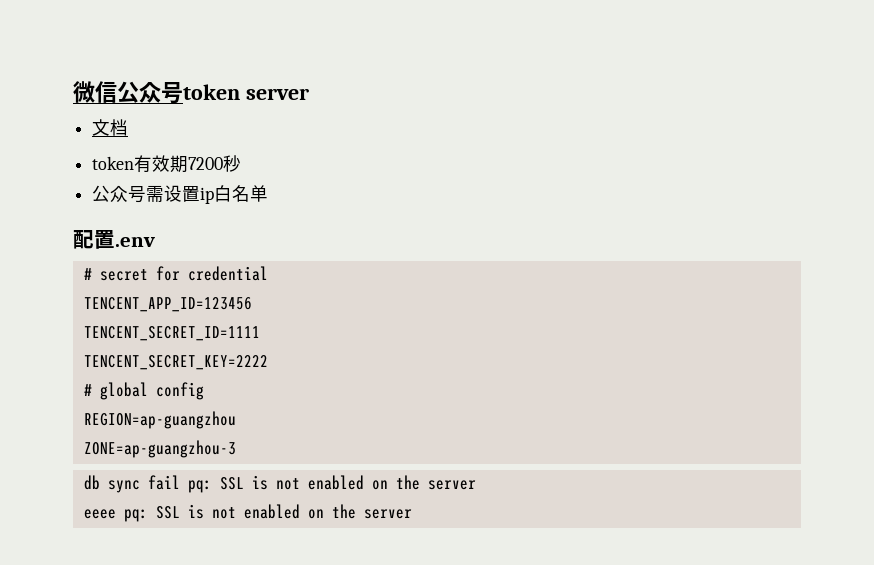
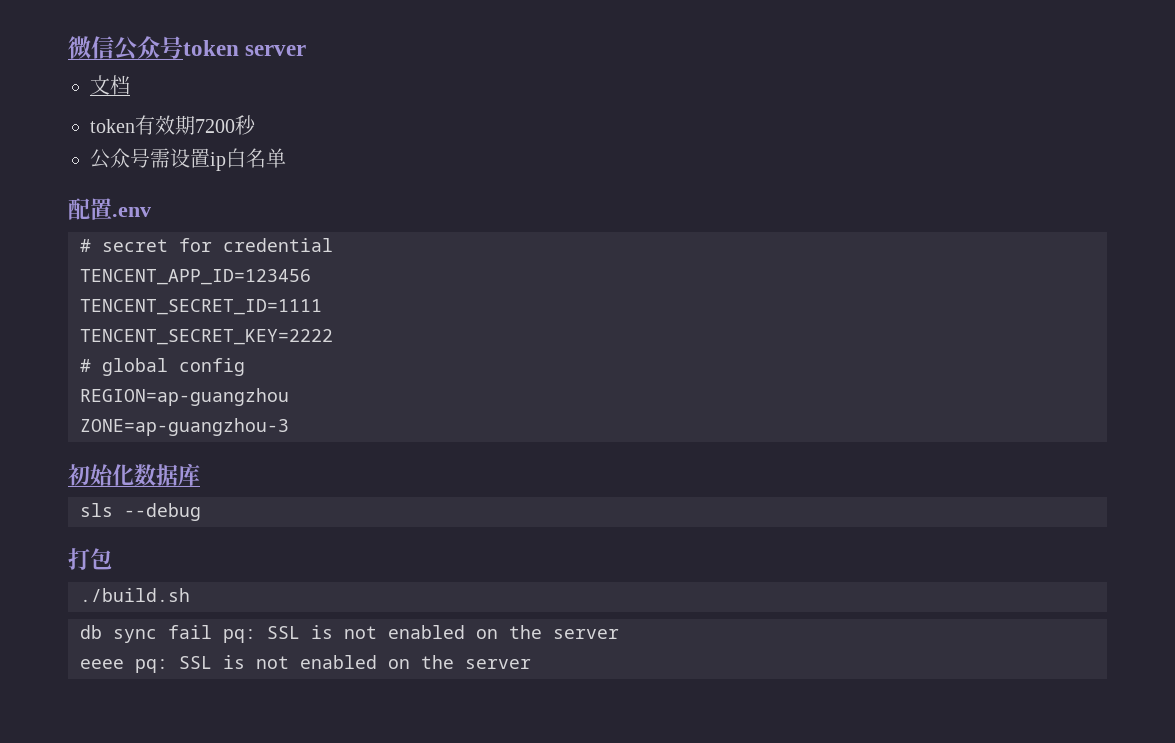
(236, 449) none -> [68,463,200,486] [80,503,201,521] [68,548,112,570] [80,588,190,602] // 初始化数据库 // sls --debug // 打包 // ./build.sh

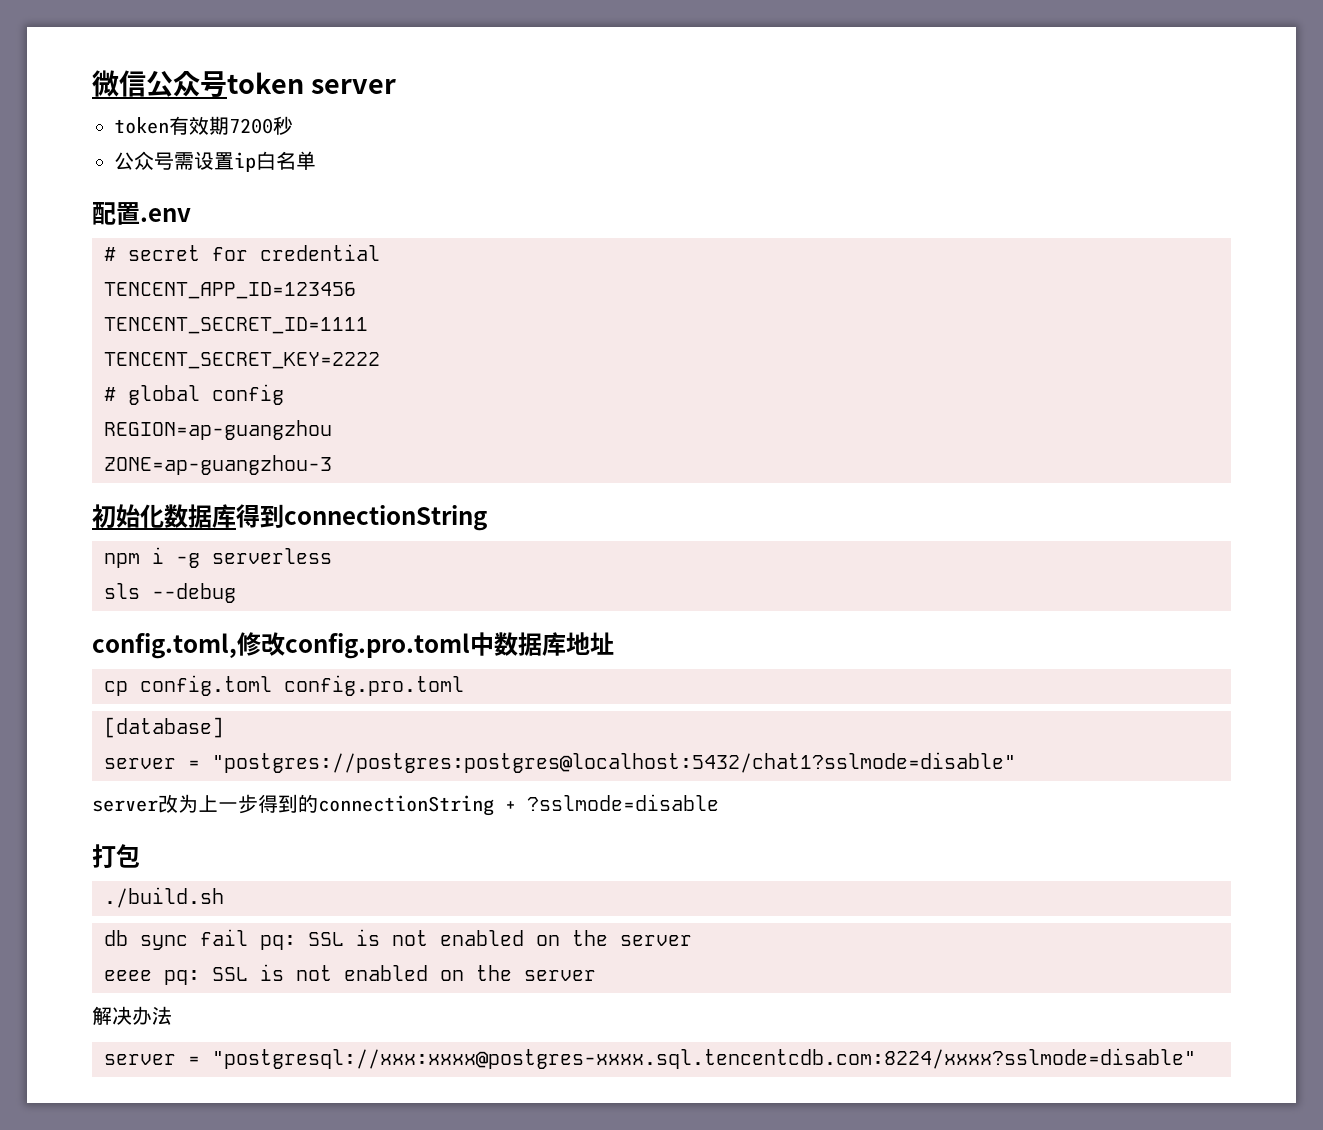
[90,75,130,95] // 文档 -> (397, 86) none
[80,503,201,521] // sls --debug -> [236,504,487,531] [104,547,332,568] [104,583,236,603] [92,632,614,659] [104,675,464,696] [104,717,224,738] [104,752,1016,773] [92,794,719,816] 得到connectionString // npm i -g serverless // sls --debug // config.toml,修改config.pro.toml中数据库地址 // cp config.toml config.pro.toml // [database] // server = "postgres://postgres:postgres@localhost:5432/chat1?sslmode=disable" // server改为上一步得到的connectionString + ?sslmode=disable
(531, 664) none -> [92,1006,172,1025] [104,1048,1196,1069] // 解决办法 // server = "postgresql://xxx:xxxx@postgres-xxxx.sql.tencentcdb.com:8224/xxxx?sslmode=disable"

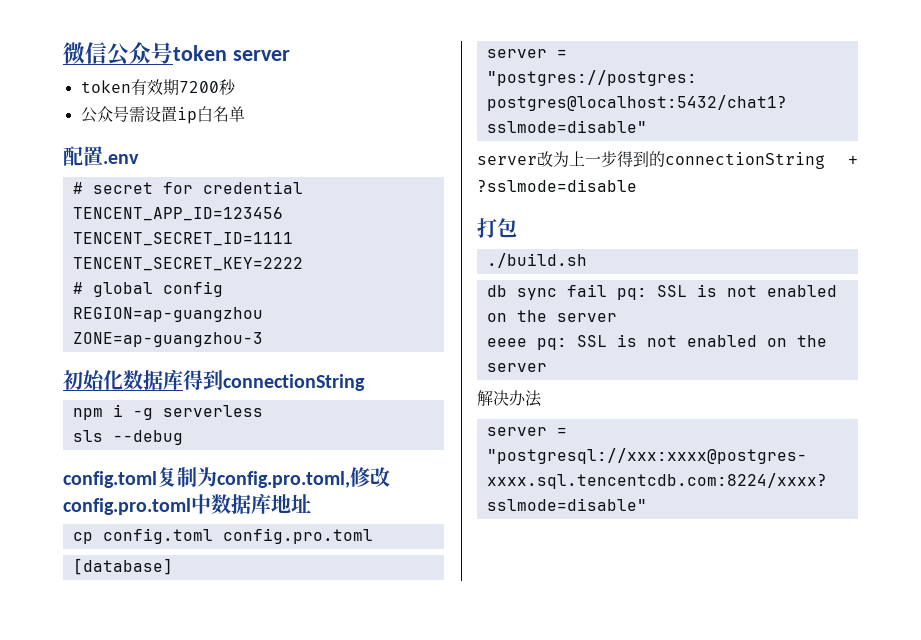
[92,633,237,659] config.toml, -> [63,467,350,488] config.toml复制为config.pro.toml,

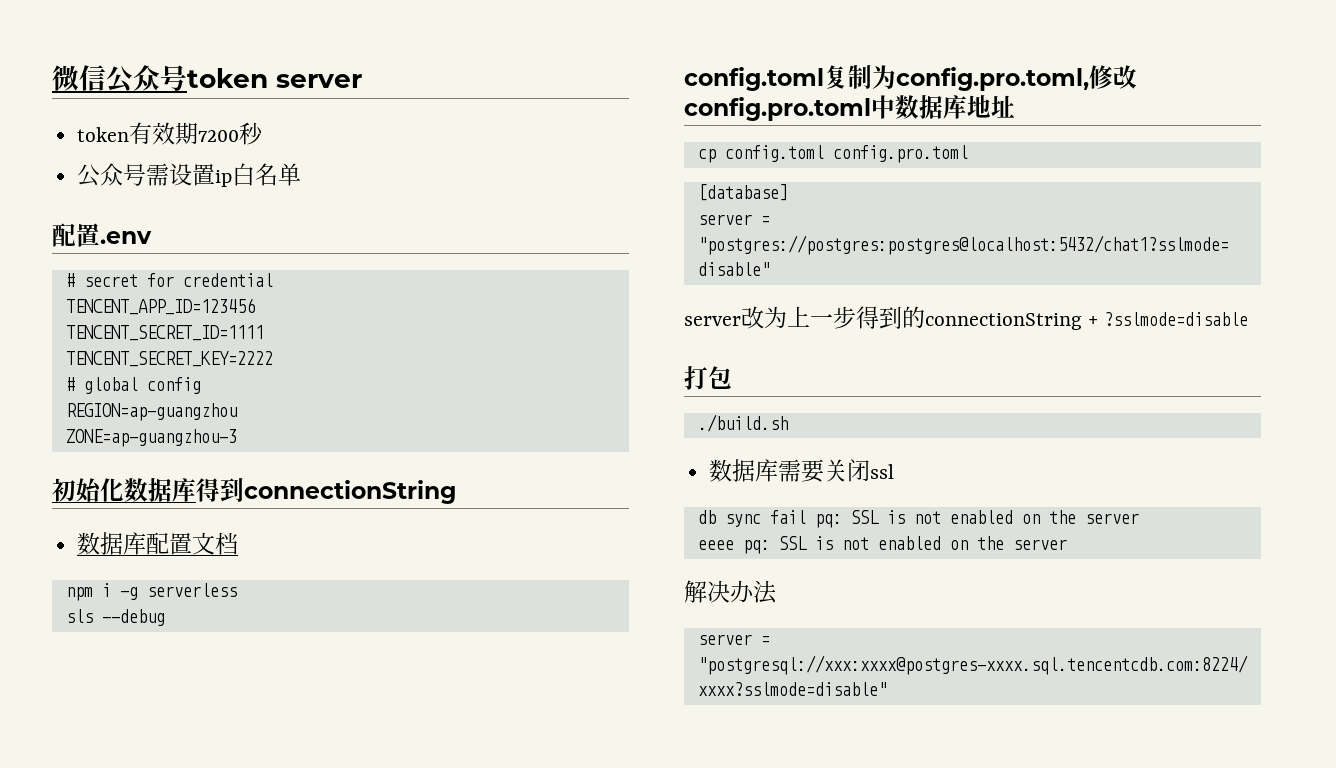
(365, 382) none -> [77,532,239,555] // 数据库配置文档
(587, 260) none -> [709,459,895,483] // 数据库需要关闭ssl

